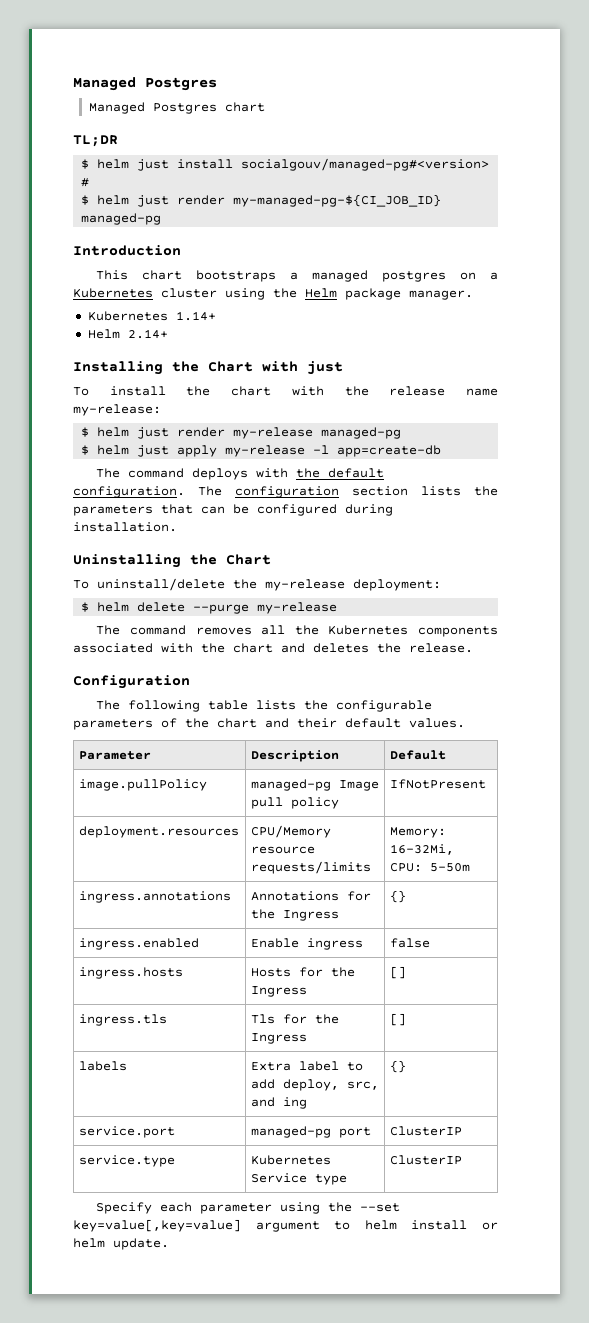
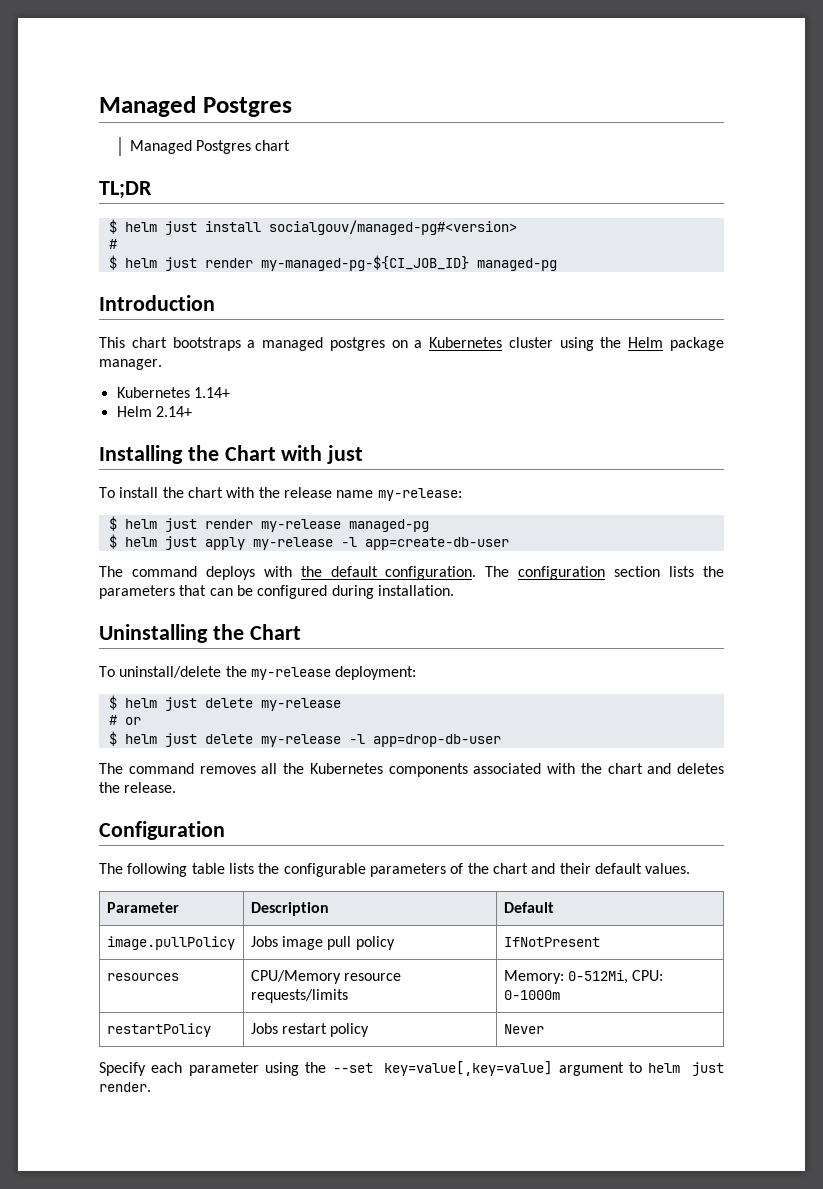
[337,445,442,457] app=create-db -> [364,537,509,550] app=create-db-user
[137,602,338,614] delete --purge my-release -> [164,697,341,711] [108,715,141,725] [108,731,501,747] just delete my-release // # or // $ helm just delete my-release -l app=drop-db-user
[250,779,379,791] managed-pg Image -> [250,936,324,950] Jobs image
[78,826,239,838] deployment.resources -> [106,973,179,981] resources
[389,844,454,855] [389,863,470,872] [78,891,231,903] [250,891,371,901] [250,909,339,921] [389,890,406,903] [78,938,199,950] [250,938,363,950] [389,938,430,948] [78,967,183,979] [250,967,355,977] [250,986,307,997] [389,966,406,979] [78,1014,167,1026] [250,1014,339,1024] [250,1033,307,1044] [389,1013,406,1026] [78,1061,127,1071] [250,1061,363,1071] [250,1079,379,1091] [250,1097,307,1109] [389,1060,406,1073] [78,1126,175,1138] [250,1126,371,1138] [389,1126,462,1136] [78,1155,175,1167] [250,1155,331,1165] [250,1173,347,1185] [389,1155,462,1165] 16-32Mi, CPU: 5-50m // ingress.annotations | Annotations for the Ingress | {} // ingress.enabled | Enable ingress | false // ingress.hosts | Hosts for the Ingress | [] // ingress.tls | Tls for the Ingress | [] // labels | Extra label to add deploy, src, and ing | {} // service.port | managed-pg port | ClusterIP // service.type | Kubernetes Service type | ClusterIP -> [568,970,664,984] [503,990,560,1000] [106,1023,211,1037] [250,1023,370,1037] [503,1024,544,1034] 0-512Mi, CPU: 0-1000m // restartPolicy | Jobs restart policy | Never
[411,1220,499,1230] [73,1238,169,1250] install or helm update. -> [691,1062,724,1076] [99,1082,151,1092] just render.

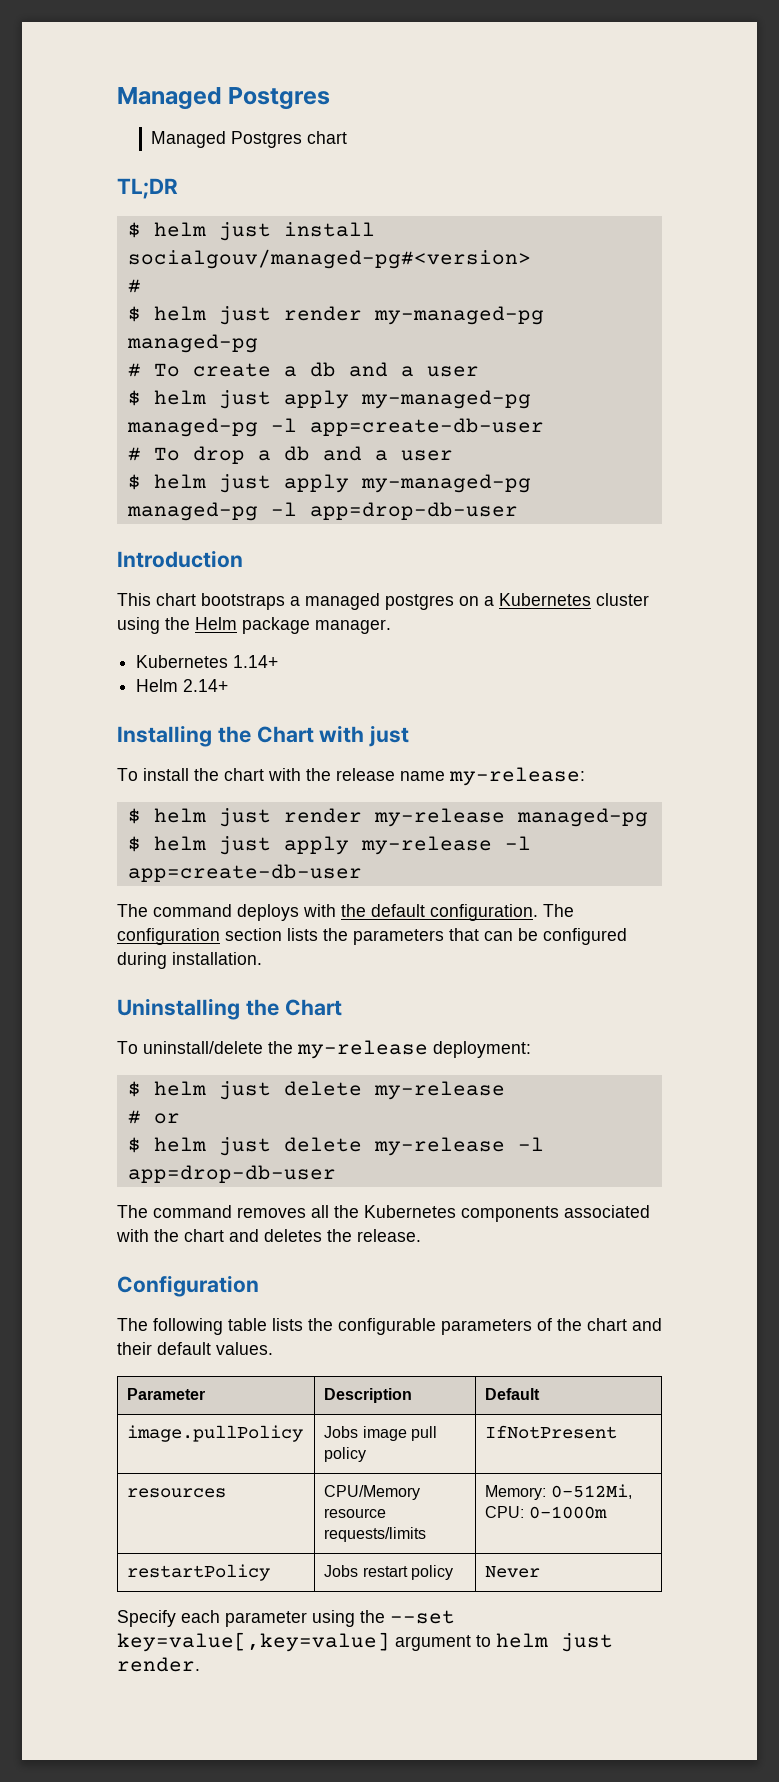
[260,255,557,271] my-managed-pg-${CI_JOB_ID} managed-pg -> [373,306,544,325] [126,334,258,353] [127,362,479,377] [127,390,531,409] [126,418,544,437] [127,446,453,464] [127,474,531,493] [126,502,518,521] my-managed-pg managed-pg // # To create a db and a user // $ helm just apply my-managed-pg managed-pg -l app=create-db-user // # To drop a db and a user // $ helm just apply my-managed-pg managed-pg -l app=drop-db-user

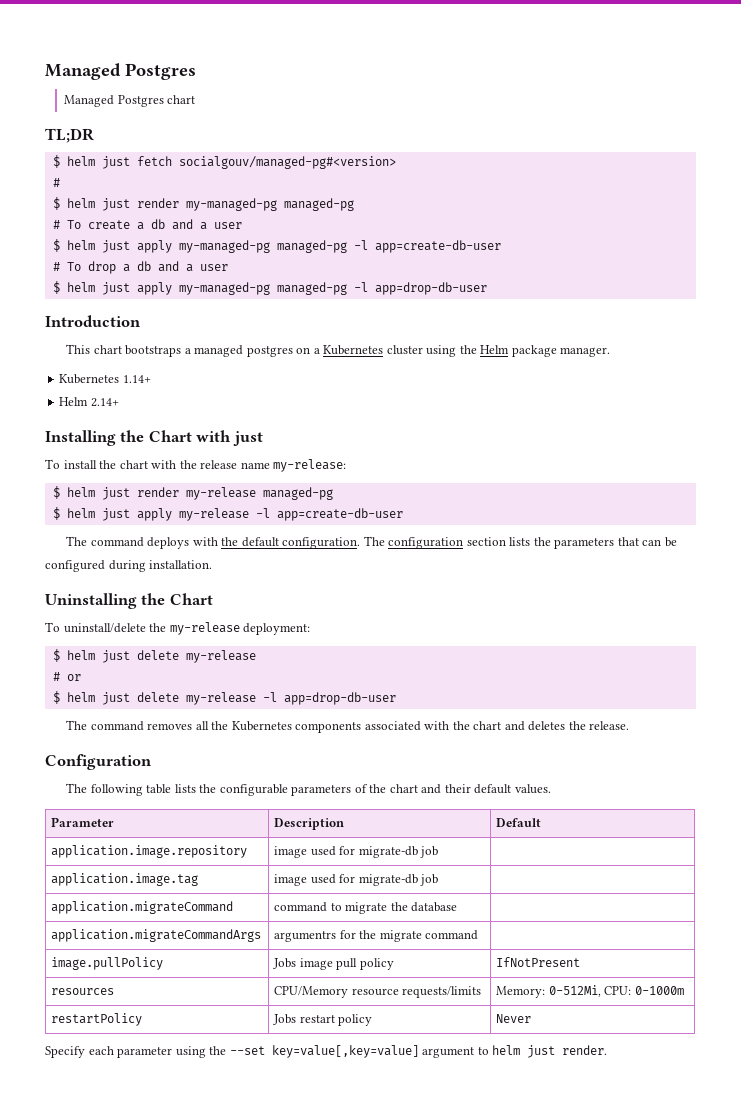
[283,222,375,237] install -> [136,156,172,166] fetch
(541, 1394) none -> [51,845,248,858] [274,846,439,858] [51,873,199,886] [274,874,439,886] [51,901,234,914] [274,902,458,914] [51,929,262,942] [274,930,479,942] // application.image.repository | image used for migrate-db job | // application.image.tag | image used for migrate-db job | // application.migrateCommand | command to migrate the database | // application.migrateCommandArgs | argumentrs for the migrate command |

